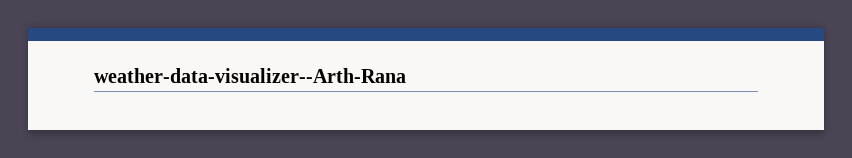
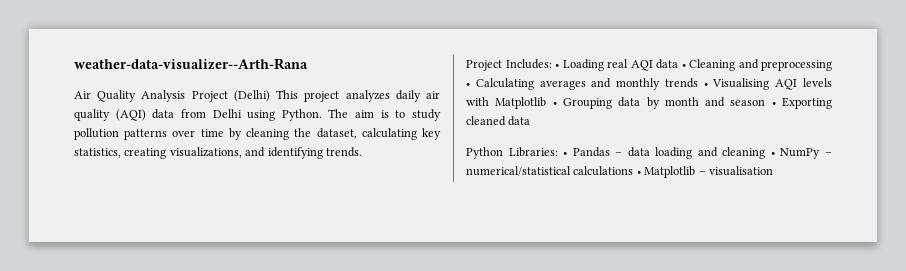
(406, 75) none -> [74,90,441,102] [74,109,441,121] [74,128,442,140] [74,147,362,159] [466,59,832,71] [466,78,832,90] [466,97,832,109] [466,116,531,126] [466,147,832,159] [466,166,773,178] // Air Quality Analysis Project (Delhi) This project analyzes daily air quality (AQI) data from Delhi using Python. The aim is to study pollution patterns over time by cleaning the dataset, calculating key statistics, creating visualizations, and identifying trends. // Project Includes: • Loading real AQI data • Cleaning and preprocessing • Calculating averages and monthly trends • Visualising AQI levels with Matplotlib • Grouping data by month and season • Exporting cleaned data // Python Libraries: • Pandas – data loading and cleaning • NumPy – numerical/statistical calculations • Matplotlib – visualisation

